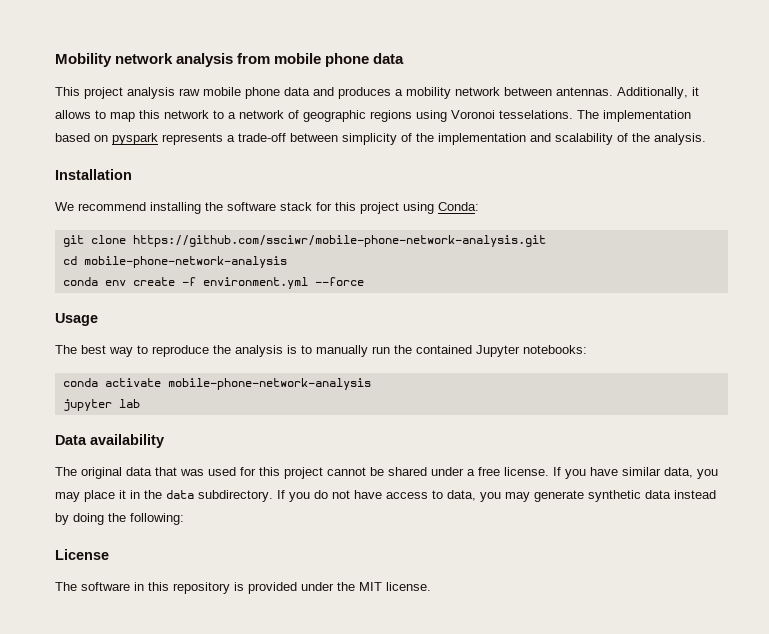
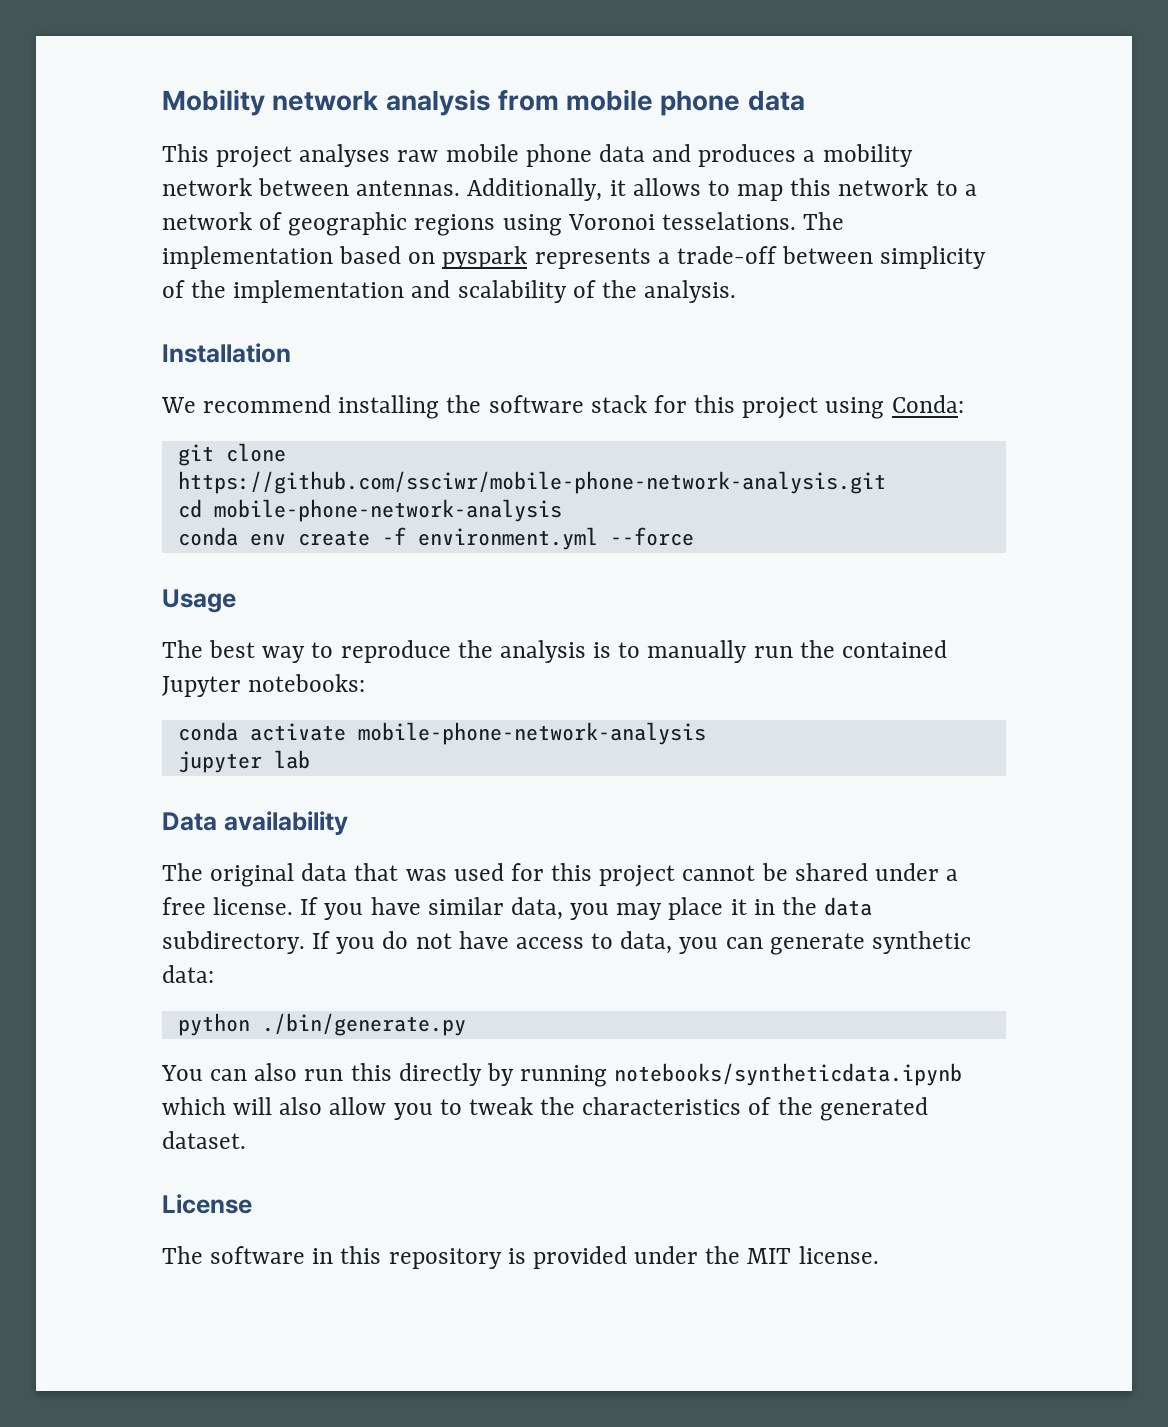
[127,87,175,99] analysis -> [299,144,391,167] analyses
[505,492,530,502] may -> [725,937,763,949] can
[645,490,716,499] [55,513,184,525] data instead by doing the following: -> [162,965,214,983] [177,1013,466,1036] [161,1063,963,1087] [162,1097,928,1121] [162,1131,246,1149] data: // python ./bin/generate.py // You can also run this directly by running notebooks/syntheticdata.ipynb which will also allow you to tweak the characteristics of the generated dataset.

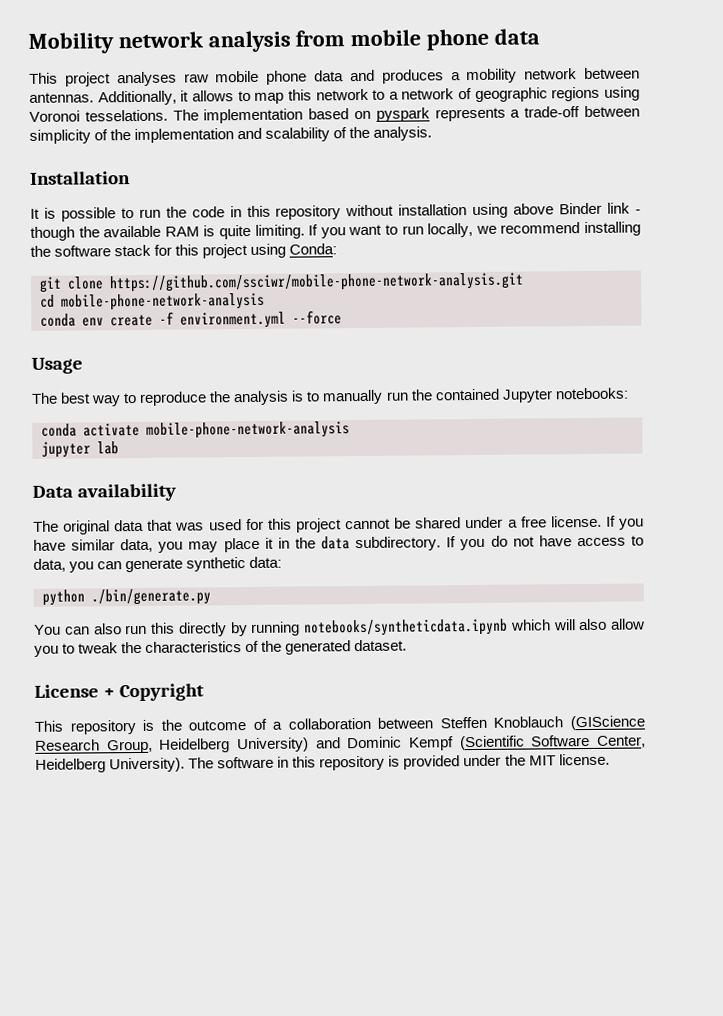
[161,397,196,413] We -> [30,202,641,222] [30,222,497,241] It is possible to run the code in this repository without installation using above Binder link - though the available RAM is quite limiting. If you want to run locally, we
(252, 1204) // -> [103,683,205,702] [34,715,645,735] [35,734,647,754] [35,757,186,773] + Copyright // This repository is the outcome of a collaboration between Steffen Knoblauch (GIScience Research Group, Heidelberg University) and Dominic Kempf (Scientific Software Center, Heidelberg University).

